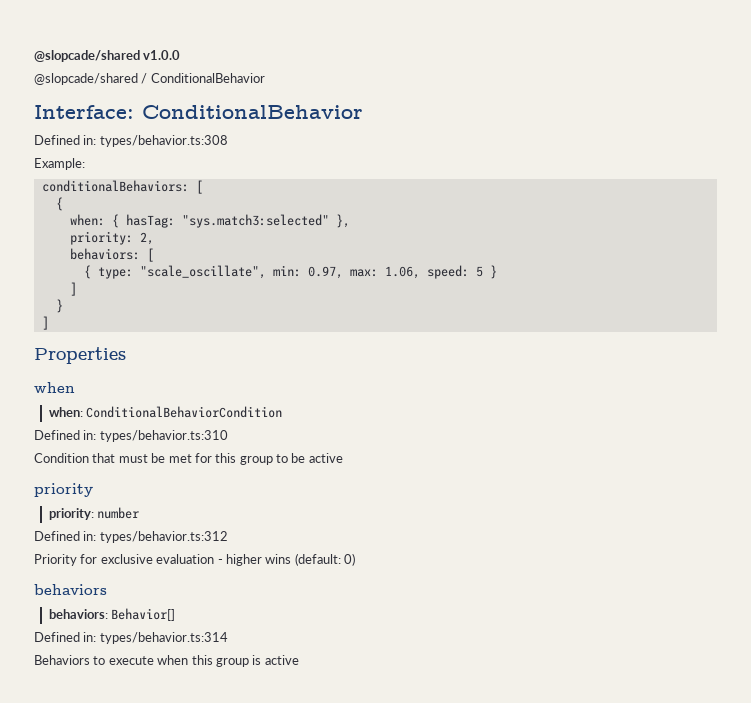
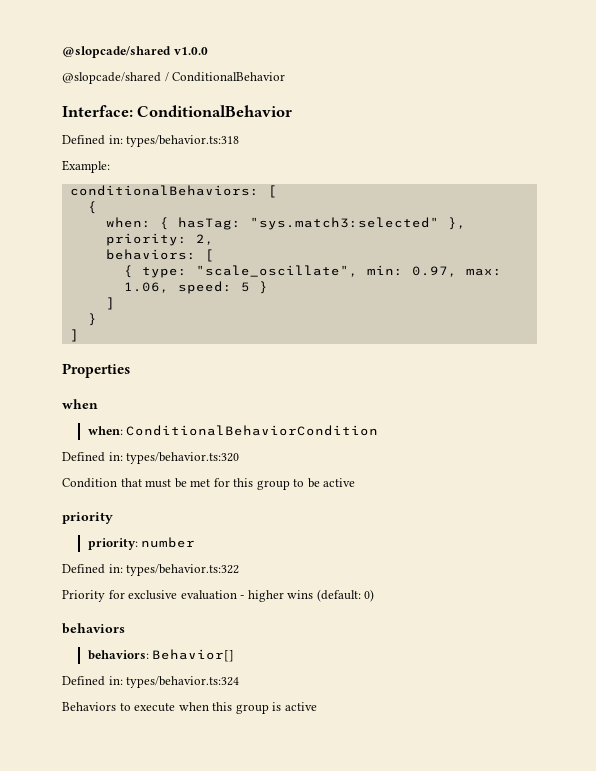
[99,135,228,147] types/behavior.ts:308 -> [126,135,240,147] types/behavior.ts:318
[99,430,228,442] types/behavior.ts:310 -> [126,452,240,464] types/behavior.ts:320
[99,531,228,543] types/behavior.ts:312 -> [126,564,240,576] types/behavior.ts:322
[99,632,228,644] types/behavior.ts:314 -> [126,676,240,688] types/behavior.ts:324

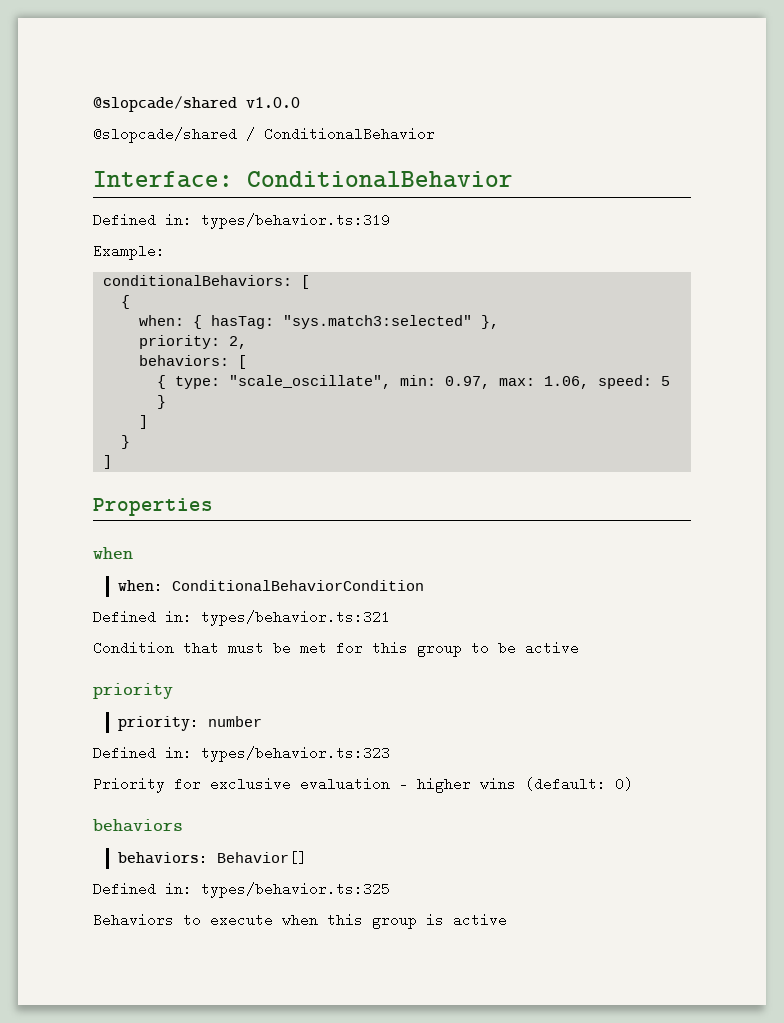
[126,135,240,147] types/behavior.ts:318 -> [201,213,390,229] types/behavior.ts:319
[126,452,240,464] types/behavior.ts:320 -> [201,610,390,626] types/behavior.ts:321
[126,564,240,576] types/behavior.ts:322 -> [201,746,390,762] types/behavior.ts:323
[126,676,240,688] types/behavior.ts:324 -> [201,882,390,898] types/behavior.ts:325

